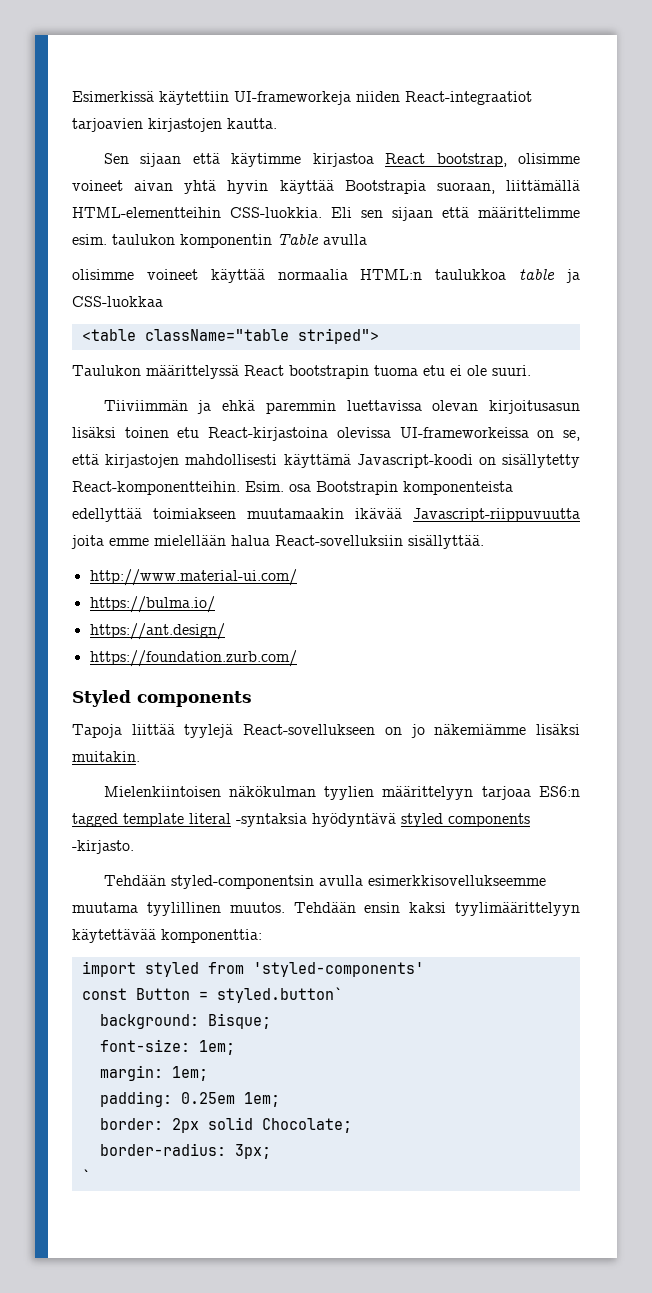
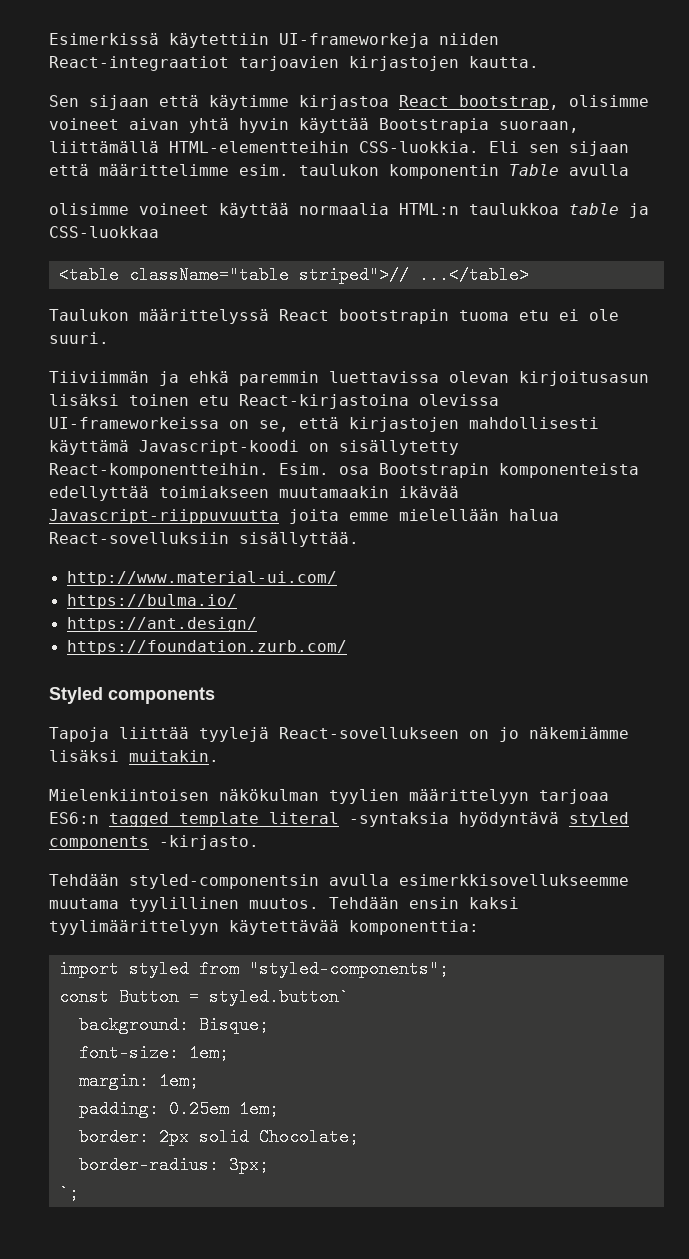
[297,328,379,344] striped"> -> [298,266,529,284] striped">// ...</table>
[252,962,424,977] 'styled-components' -> [248,960,449,978] "styled-components";
[81,1169,91,1182] ` -> [58,1184,79,1202] `;

